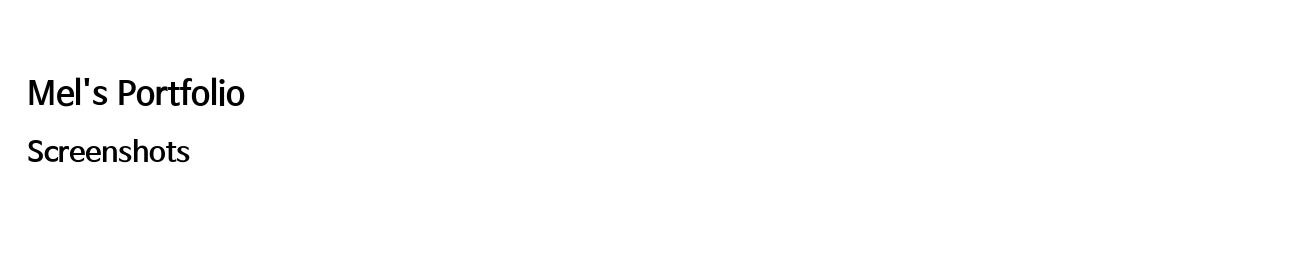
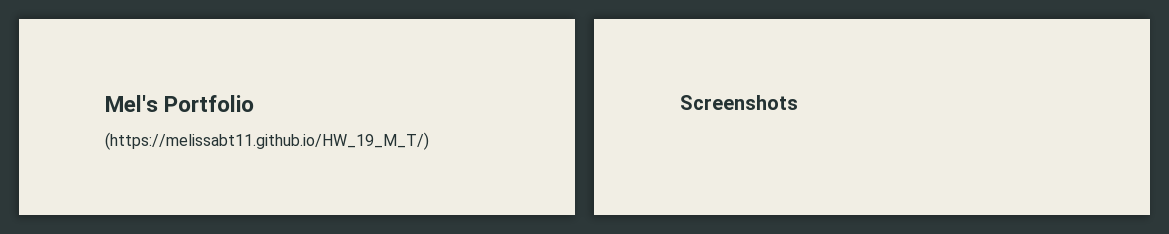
(245, 91) none -> [105,132,429,150] // (https://melissabt11.github.io/HW_19_M_T/)

